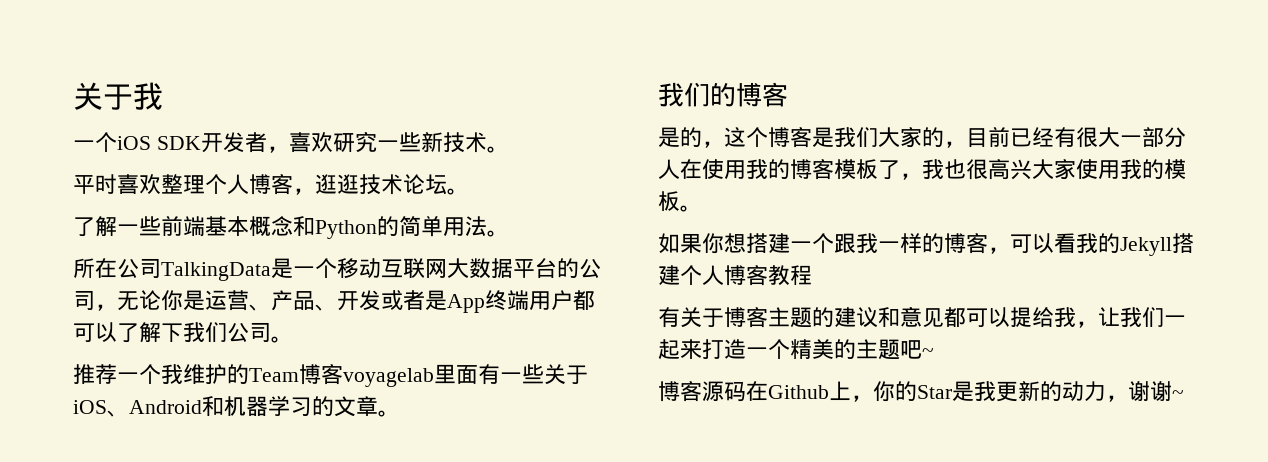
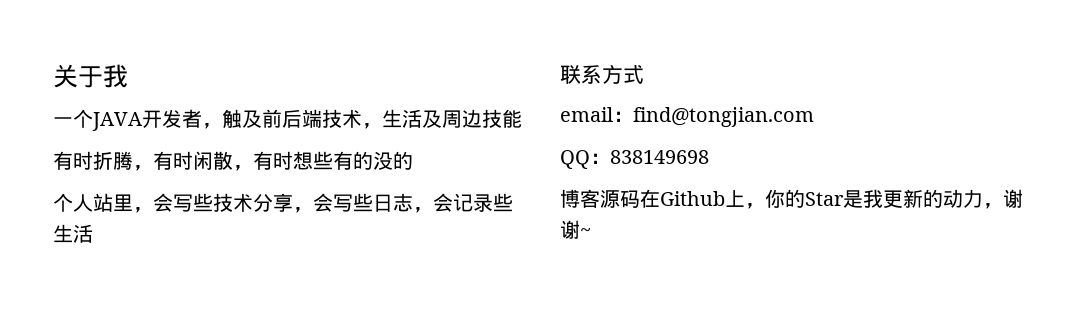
[117,131,509,153] [73,174,469,195] [73,215,509,239] [73,258,601,281] [73,290,595,313] [73,322,293,343] [73,364,588,387] [73,396,400,417] [658,82,788,107] [658,126,1186,148] [658,159,1186,180] [658,191,702,212] [658,233,1194,256] [658,265,812,286] [658,306,1186,328] [658,339,934,360] iOS SDK开发者，喜欢研究一些新技术。 // 平时喜欢整理个人博客，逛逛技术论坛。 // 了解一些前端基本概念和Python的简单用法。 // 所在公司TalkingData是一个移动互联网大数据平台的公司，无论你是运营、产品、开发或者是App终端用户都可以了解下我们公司。 // 推荐一个我维护的Team博客voyagelab里面有一些关于iOS、Android和机器学习的文章。 // 我们的博客 // 是的，这个博客是我们大家的，目前已经有很大一部分人在使用我的博客模板了，我也很高兴大家使用我的模板。 // 如果你想搭建一个跟我一样的博客，可以看我的Jekyll搭建个人博客教程 // 有关于博客主题的建议和意见都可以提给我，让我们一起来打造一个精美的主题吧~ -> [92,109,522,131] [53,151,413,171] [53,193,513,213] [53,224,93,243] [560,64,644,84] [560,107,814,127] [560,150,709,169] JAVA开发者，触及前后端技术，生活及周边技能 // 有时折腾，有时闲散，有时想些有的没的 // 个人站里，会写些技术分享，会写些日志，会记录些生活 // 联系方式 // email：find@tongjian.com // QQ：838149698

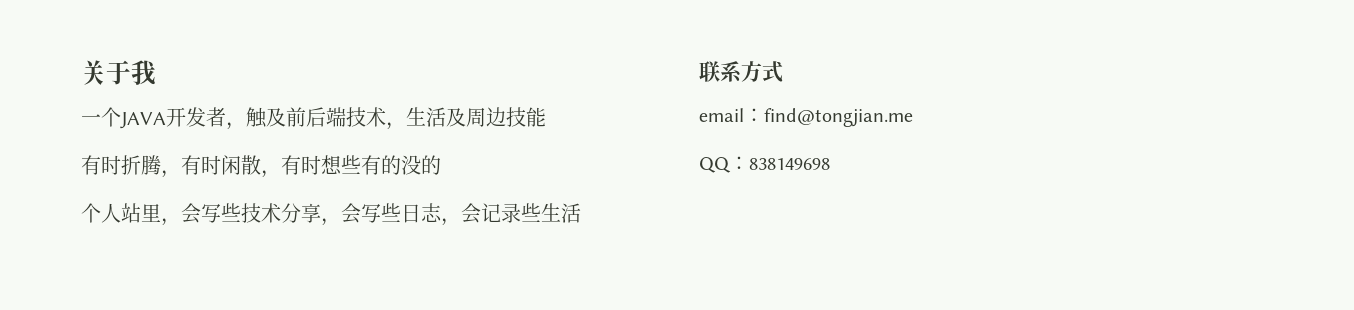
[633,107,814,127] find@tongjian.com -> [764,108,913,127] find@tongjian.me
[560,189,1023,209] [560,220,591,239] // 博客源码在Github上，你的Star是我更新的动力，谢谢~ -> (830, 164) none

